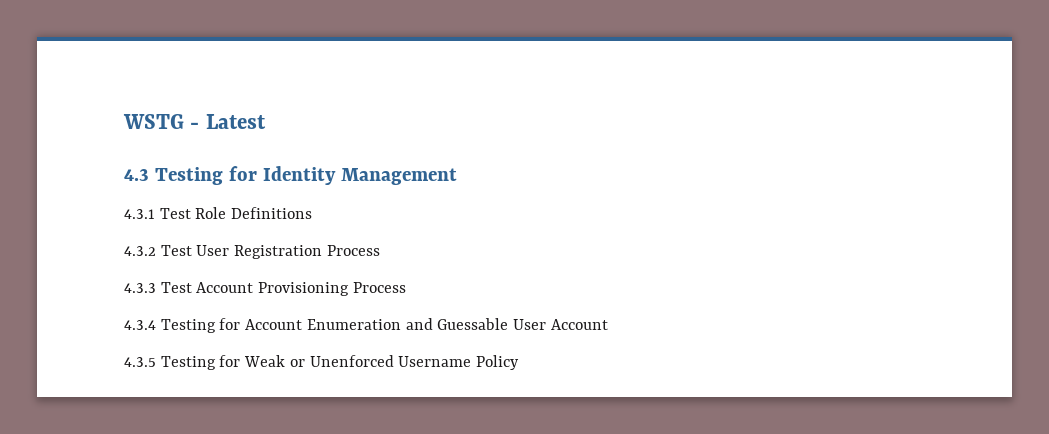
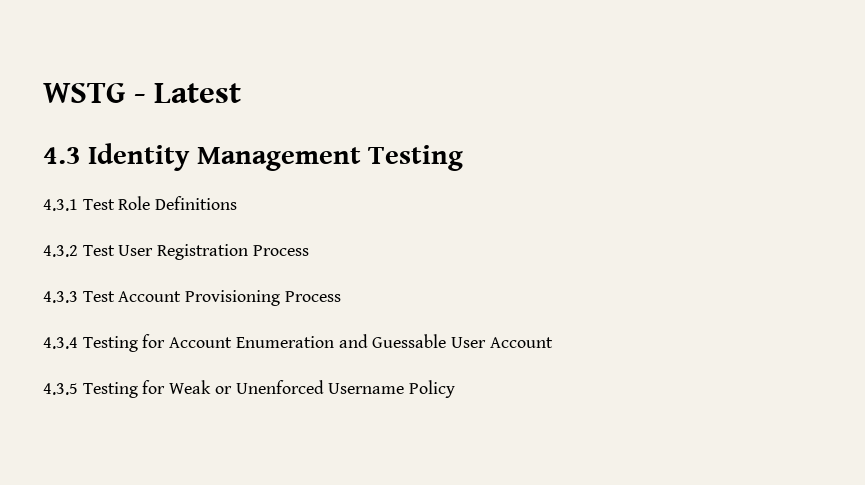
[154,166,257,185] Testing for -> (81, 155) none
(457, 176) none -> [368,145,464,171] Testing

